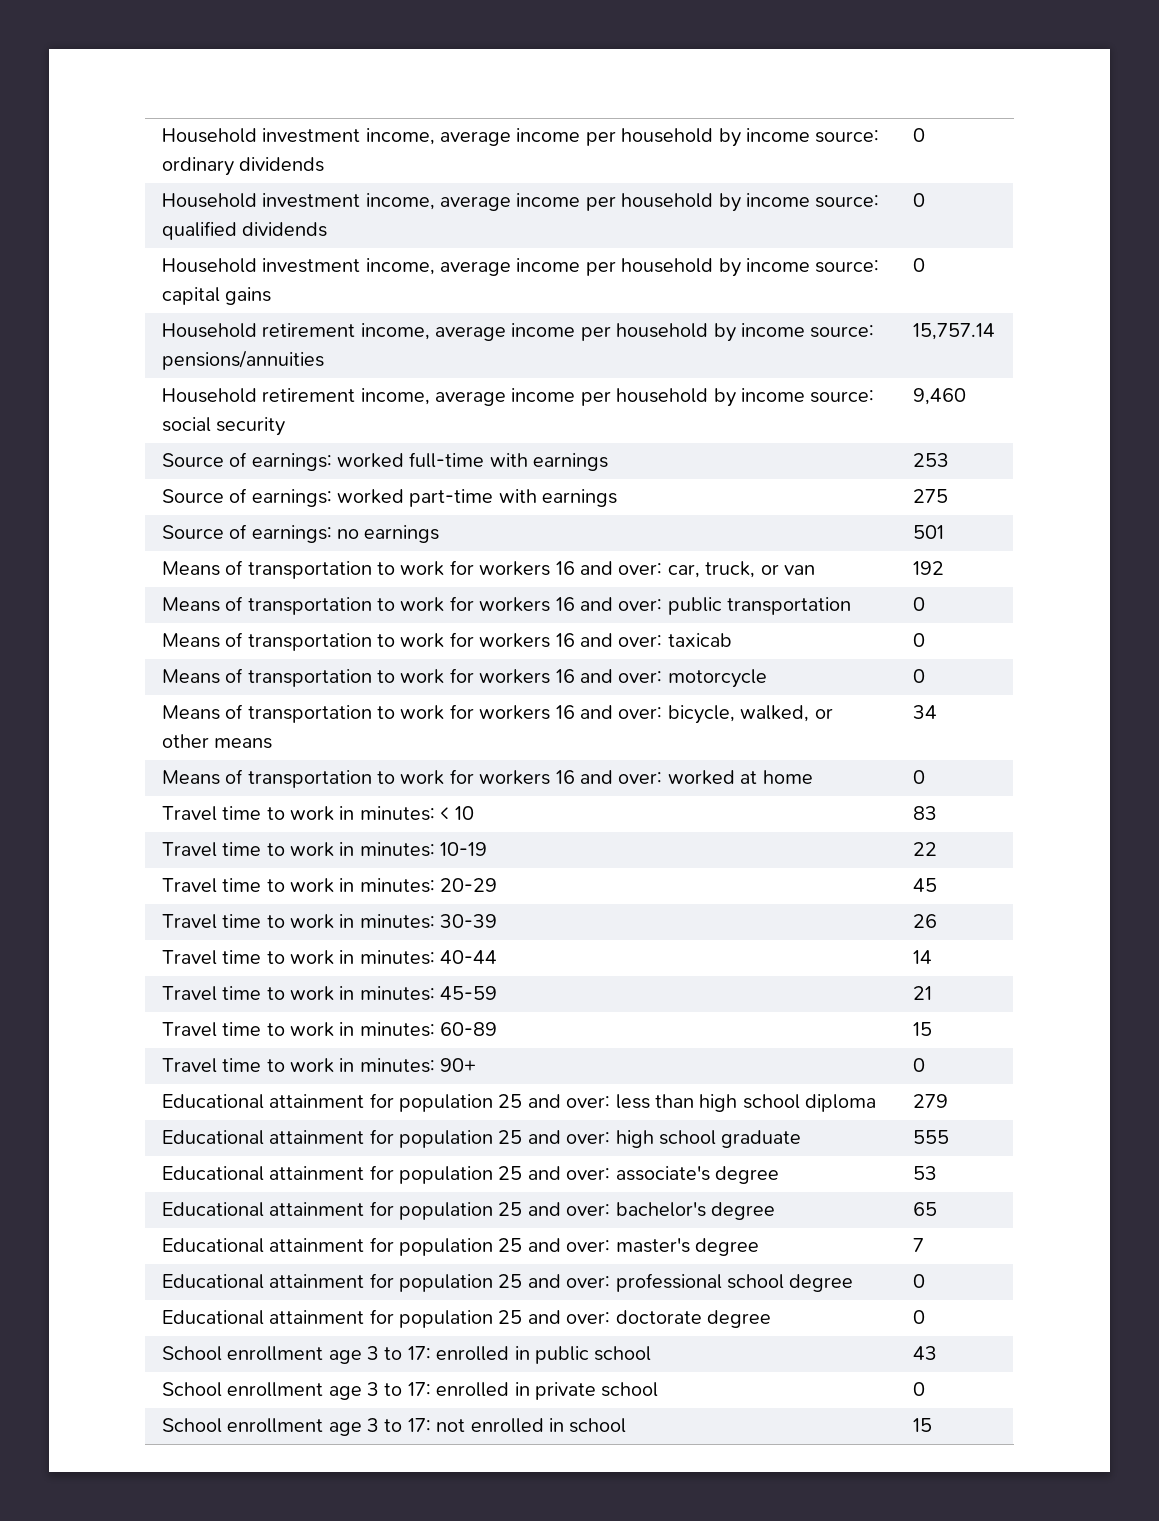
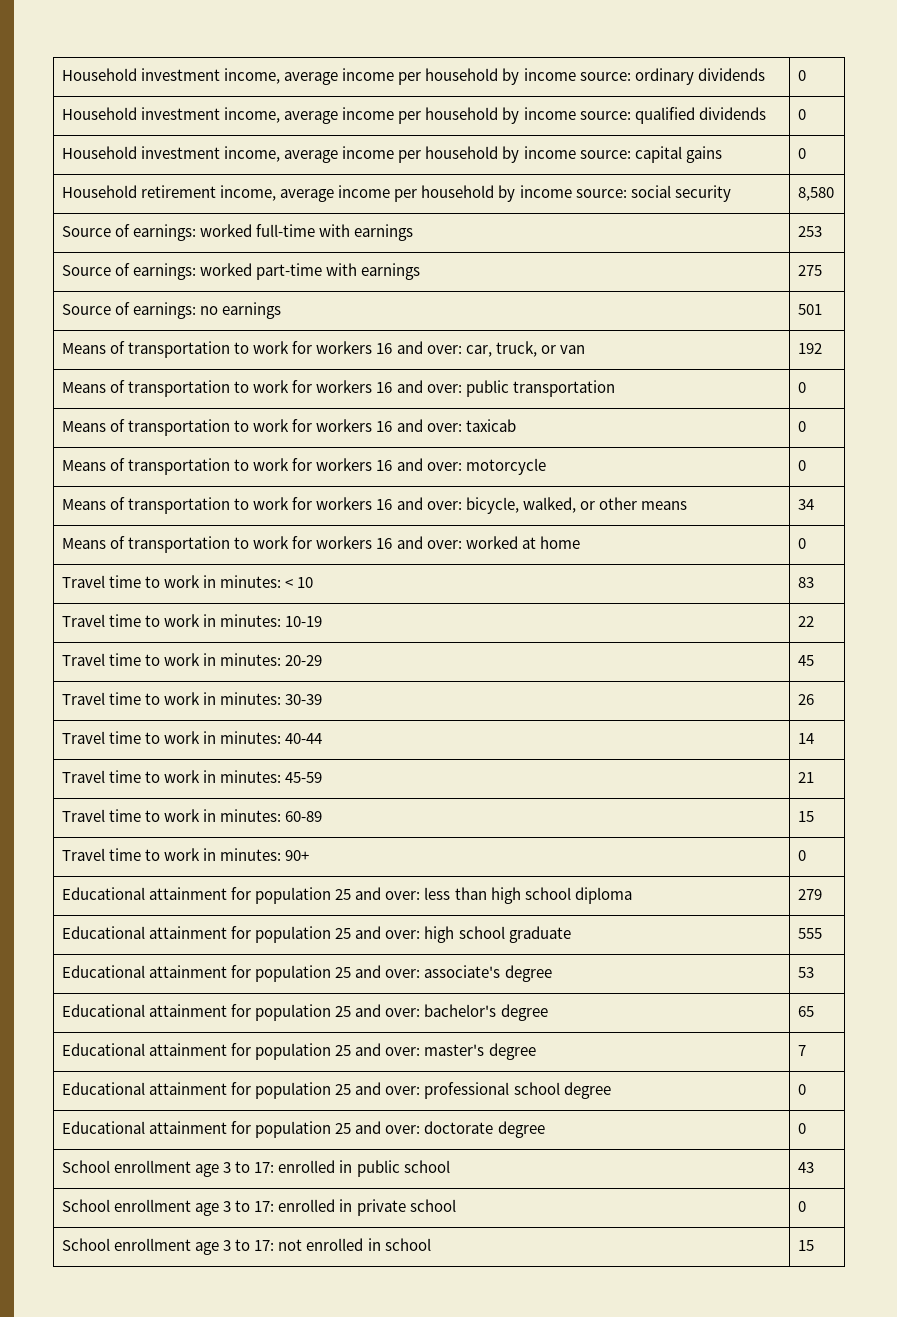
[161,323,875,342] [161,350,324,370] [912,323,995,340] // Household retirement income, average income per household by income source: pensions/annuities | 15,757.14 -> (807, 153) none
[912,388,966,405] 9,460 -> [798,187,835,201] 8,580

